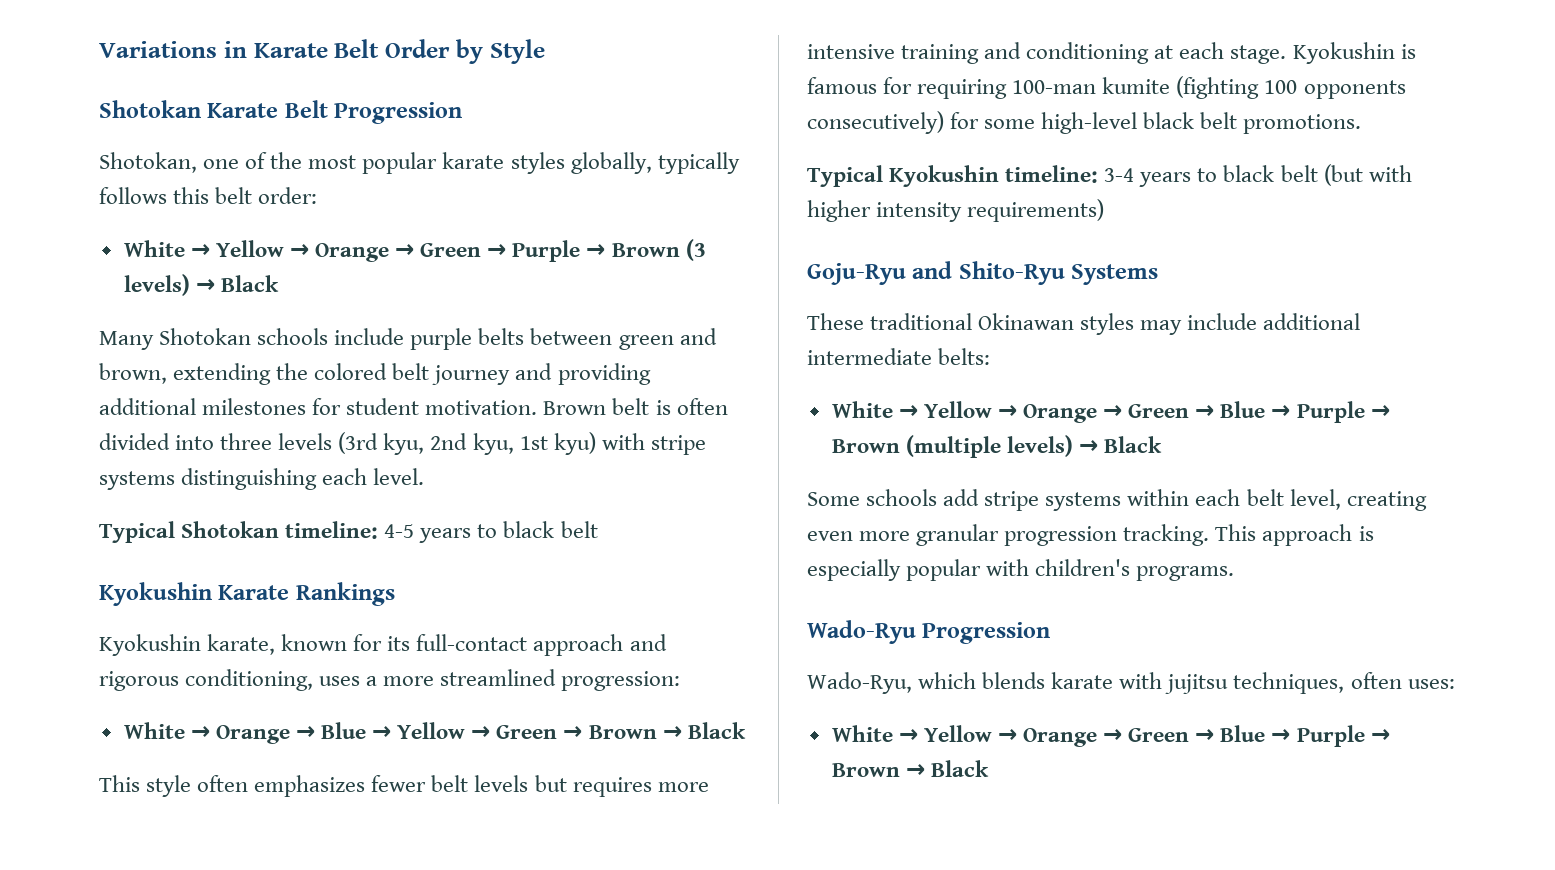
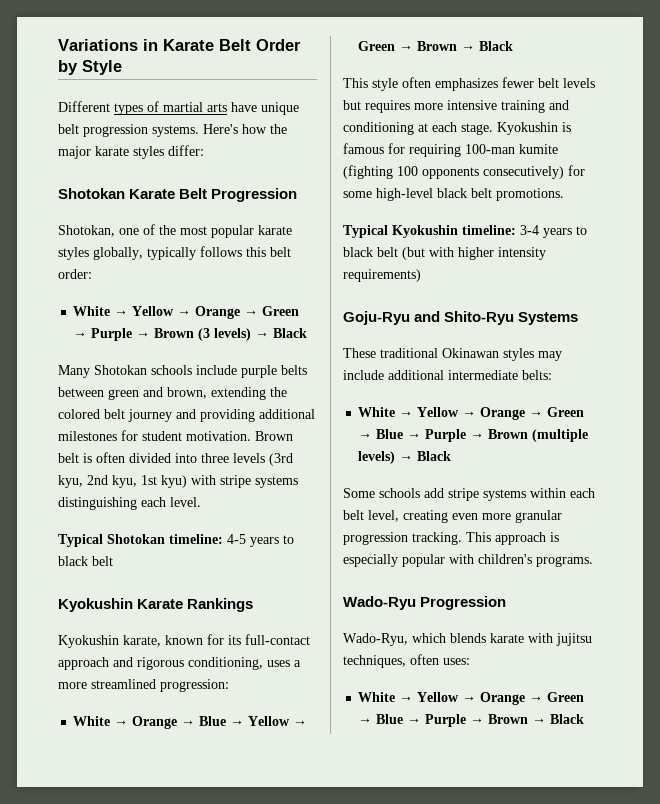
(545, 51) none -> [58,101,299,115] [58,124,287,137] [58,145,204,159] // Different types of martial arts have unique belt progression systems. Here's how the major karate styles differ:

